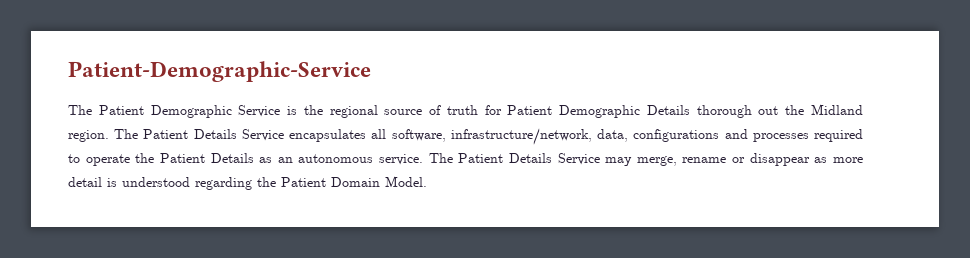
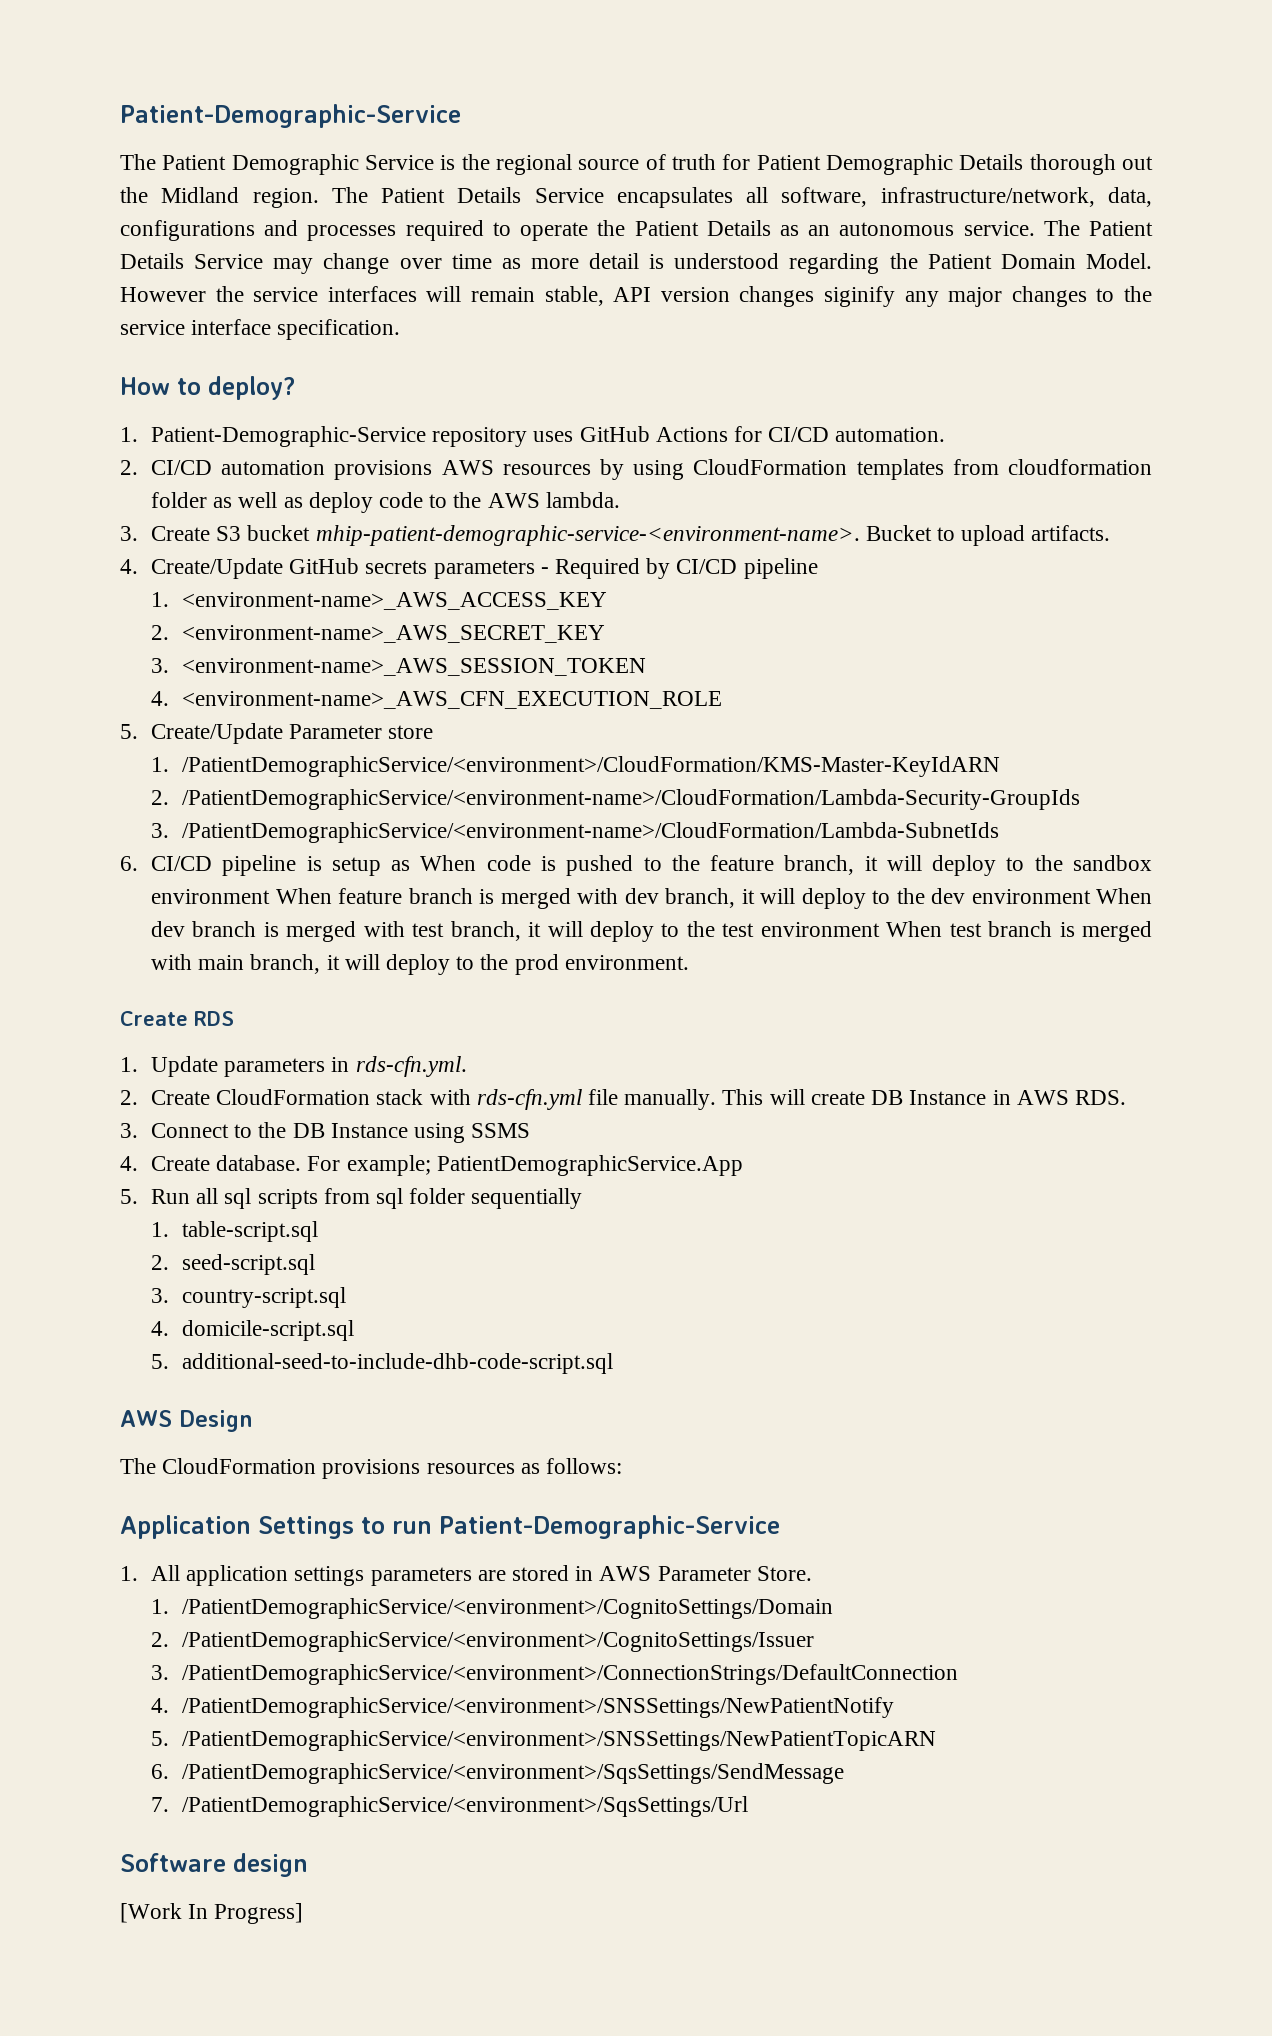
[636,153,810,166] merge, rename or disappear -> [323,253,492,274] change over time
(427, 181) none -> [120,286,1153,307] [120,319,401,340] [120,376,296,400] [120,426,946,447] [120,459,1152,480] [151,492,620,513] [120,525,1111,546] [120,558,818,579] [151,592,608,610] [151,625,606,643] [151,658,647,676] [151,691,723,709] [120,723,434,744] [151,756,1001,777] [151,789,1081,810] [151,822,1000,843] [120,855,1152,876] [151,888,1152,909] [151,921,1152,942] [151,954,689,975] [120,1011,234,1026] [120,1056,467,1077] [120,1089,1126,1110] [120,1122,531,1143] [120,1155,743,1176] [120,1188,583,1209] [151,1221,319,1242] [151,1254,316,1275] [151,1287,347,1308] [151,1320,355,1341] [151,1353,614,1374] [120,1410,253,1432] [120,1458,623,1479] [120,1515,780,1539] [120,1565,812,1586] [151,1598,834,1619] [151,1631,815,1652] [151,1664,959,1685] [151,1697,895,1718] [151,1730,937,1751] [151,1763,845,1784] [151,1796,749,1817] [120,1853,308,1877] [120,1903,304,1924] However the service interfaces will remain stable, API version changes siginify any major changes to the service interface specification. // How to deploy? // 1. Patient-Demographic-Service repository uses GitHub Actions for CI/CD automation. // 2. CI/CD automation provisions AWS resources by using CloudFormation templates from cloudformation folder as well as deploy code to the AWS lambda. // 3. Create S3 bucket mhip-patient-demographic-service-<environment-name>. Bucket to upload artifacts. // 4. Create/Update GitHub secrets parameters - Required by CI/CD pipeline // 1. <environment-name>_AWS_ACCESS_KEY // 2. <environment-name>_AWS_SECRET_KEY // 3. <environment-name>_AWS_SESSION_TOKEN // 4. <environment-name>_AWS_CFN_EXECUTION_ROLE // 5. Create/Update Parameter store // 1. /PatientDemographicService/<environment>/CloudFormation/KMS-Master-KeyIdARN // 2. /PatientDemographicService/<environment-name>/CloudFormation/Lambda-Security-GroupIds // 3. /PatientDemographicService/<environment-name>/CloudFormation/Lambda-SubnetIds // 6. CI/CD pipeline is setup as When code is pushed to the feature branch, it will deploy to the sandbox environment When feature branch is merged with dev branch, it will deploy to the dev environment When dev branch is merged with test branch, it will deploy to the test environment When test branch is merged with main branch, it will deploy to the prod environment. // Create RDS // 1. Update parameters in rds-cfn.yml. // 2. Create CloudFormation stack with rds-cfn.yml file manually. This will create DB Instance in AWS RDS. // 3. Connect to the DB Instance using SSMS // 4. Create database. For example; PatientDemographicService.App // 5. Run all sql scripts from sql folder sequentially // 1. table-script.sql // 2. seed-script.sql // 3. country-script.sql // 4. domicile-script.sql // 5. additional-seed-to-include-dhb-code-script.sql // AWS Design // The CloudFormation provisions resources as follows: // Application Settings to run Patient-Demographic-Service // 1. All application settings parameters are stored in AWS Parameter Store. // 1. /PatientDemographicService/<environment>/CognitoSettings/Domain // 2. /PatientDemographicService/<environment>/CognitoSettings/Issuer // 3. /PatientDemographicService/<environment>/ConnectionStrings/DefaultConnection // 4. /PatientDemographicService/<environment>/SNSSettings/NewPatientNotify // 5. /PatientDemographicService/<environment>/SNSSettings/NewPatientTopicARN // 6. /PatientDemographicService/<environment>/SqsSettings/SendMessage // 7. /PatientDemographicService/<environment>/SqsSettings/Url // Software design // [Work In Progress]

